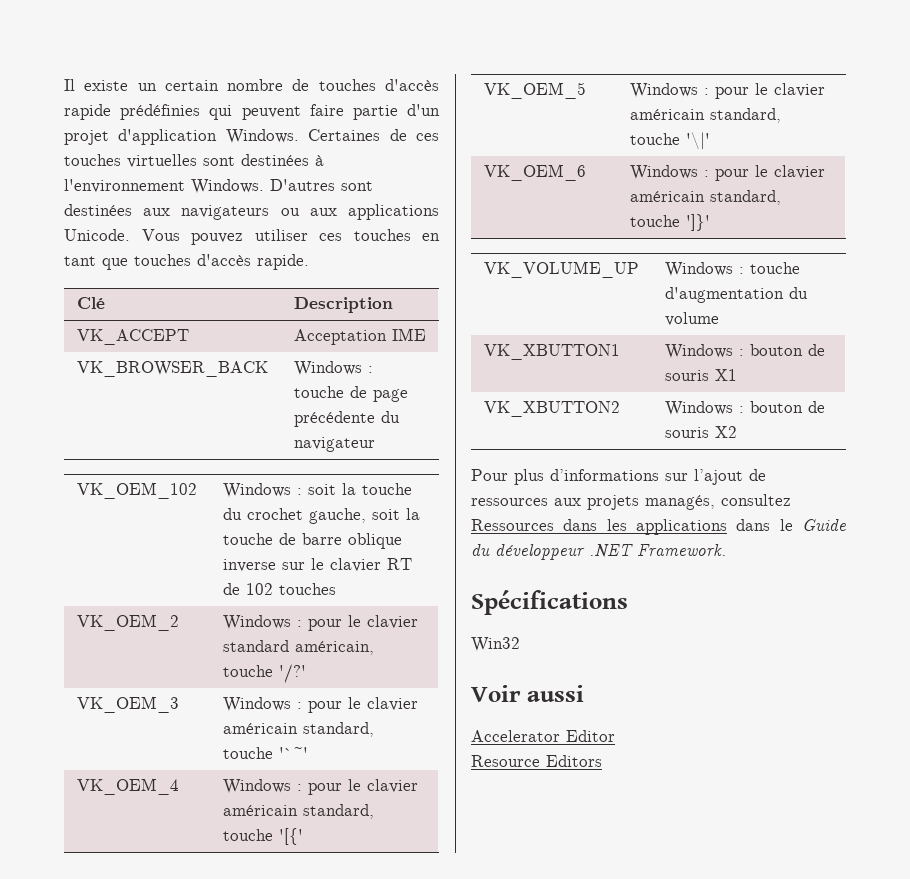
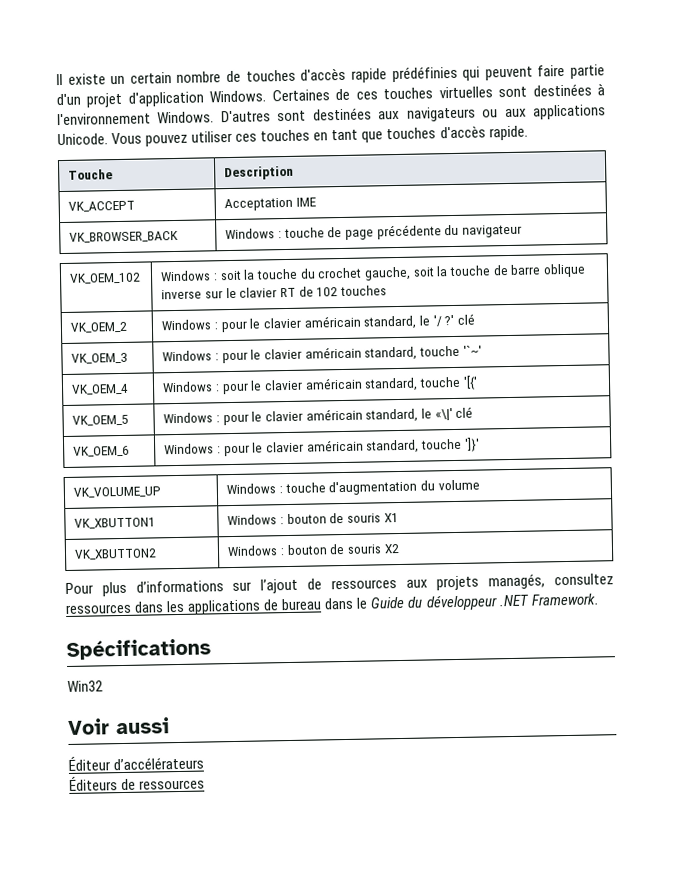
[76,297,105,309] Clé -> [68,169,114,180] Touche
[222,640,374,655] [222,664,306,683] standard américain, touche '/?' -> [303,313,475,330] américain standard, le '/ ?' clé
[629,132,710,150] touche '\|' -> [420,406,474,421] le «\|' clé
[471,519,554,531] Ressources -> [65,603,132,615] ressources
(727, 527) none -> [263,598,323,611] de bureau
[471,730,615,742] [471,755,602,767] Accelerator Editor // Resource Editors -> [68,756,205,771] [69,776,206,791] Éditeur d’accélérateurs // Éditeurs de ressources

